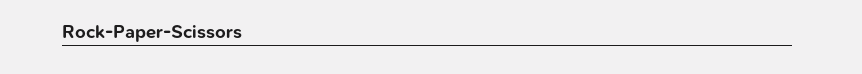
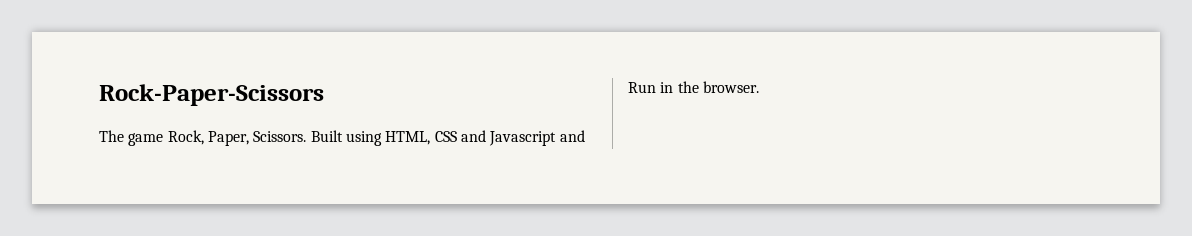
(242, 33) none -> [99,130,585,146] [628,81,759,93] // The game Rock, Paper, Scissors. Built using HTML, CSS and Javascript and Run in the browser.

